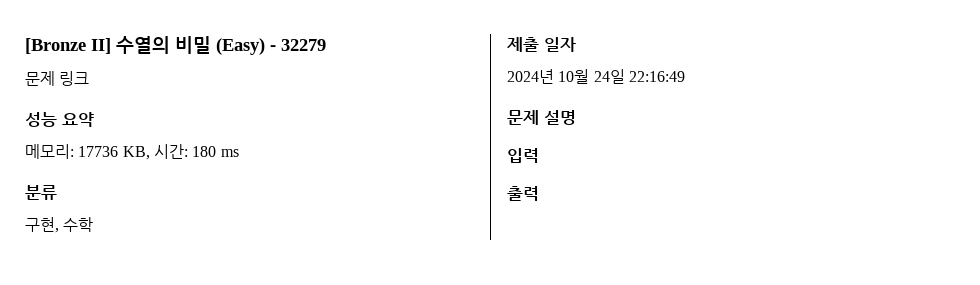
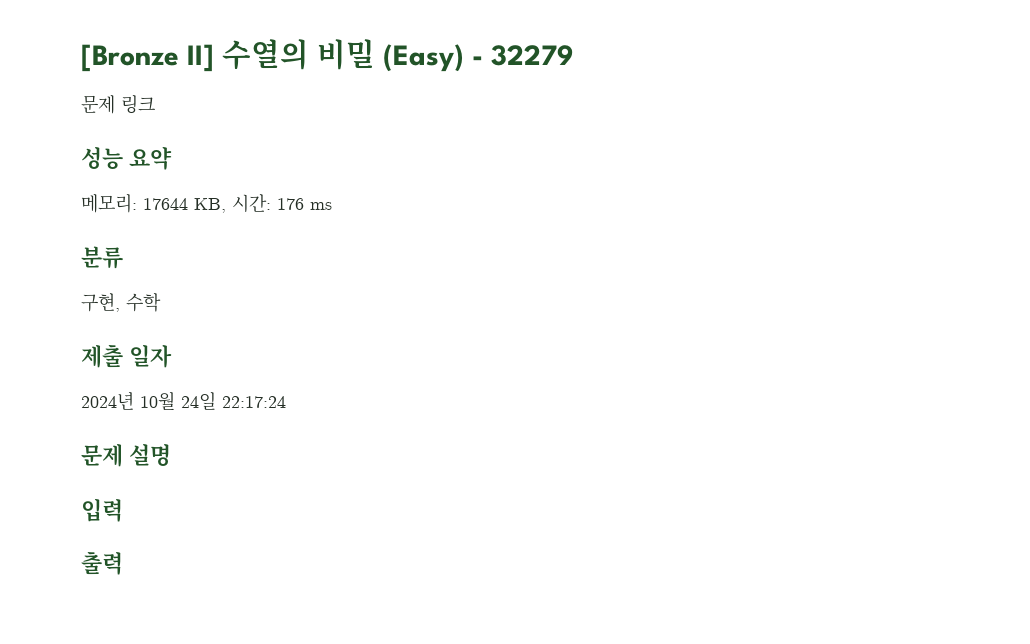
[78,146,119,157] 17736 -> [143,198,188,210] 17644
[192,146,217,157] 180 -> [277,198,304,210] 176
[628,71,685,82] 22:16:49 -> [222,396,286,408] 22:17:24

